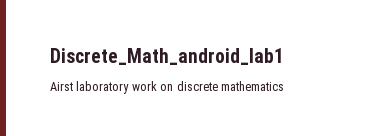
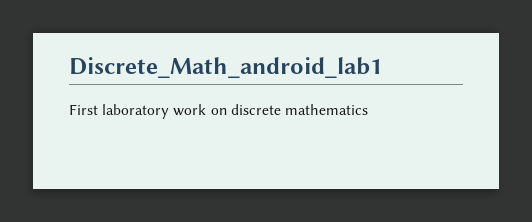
[50,82,73,91] Аirst -> [69,104,98,115] First

